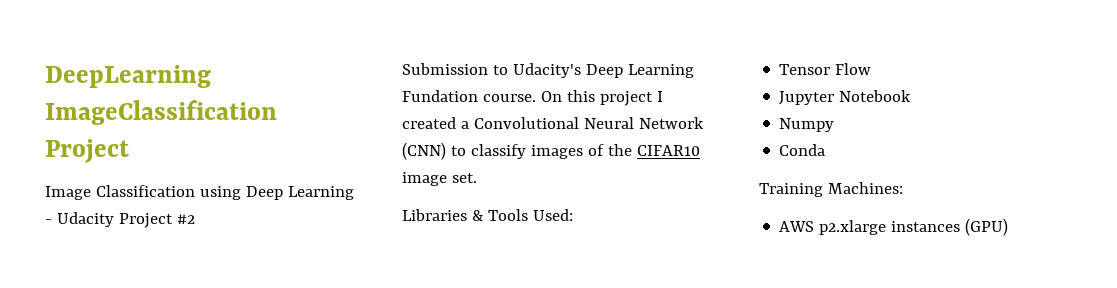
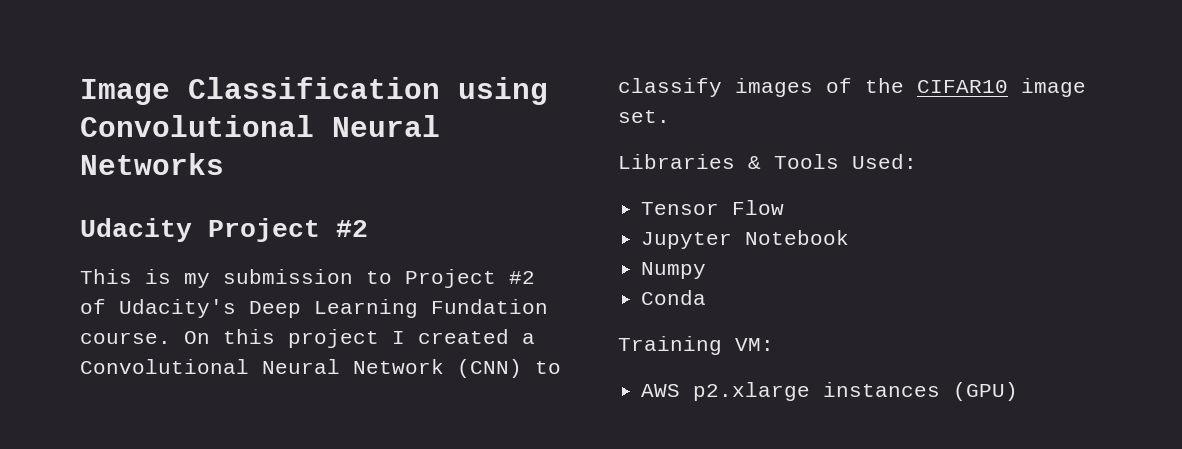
[45,65,211,88] [45,100,277,125] [45,139,129,163] [45,185,354,200] [45,212,195,228] [402,63,508,75] DeepLearning ImageClassification Project // Image Classification using Deep Learning - Udacity Project #2 // Submission to -> [80,77,548,105] [80,115,440,137] [80,153,224,175] [80,218,368,242] [80,269,535,288] [80,299,106,314] Image Classification using Convolutional Neural Networks // Udacity Project #2 // This is my submission to Project #2 of
[827,182,903,194] Machines: -> [735,338,774,351] VM:

